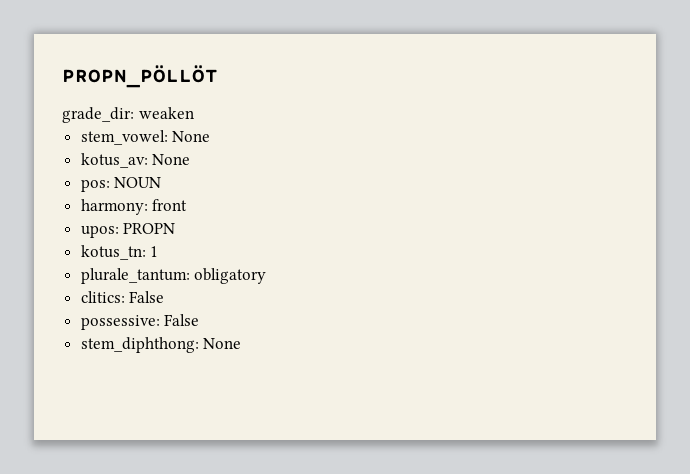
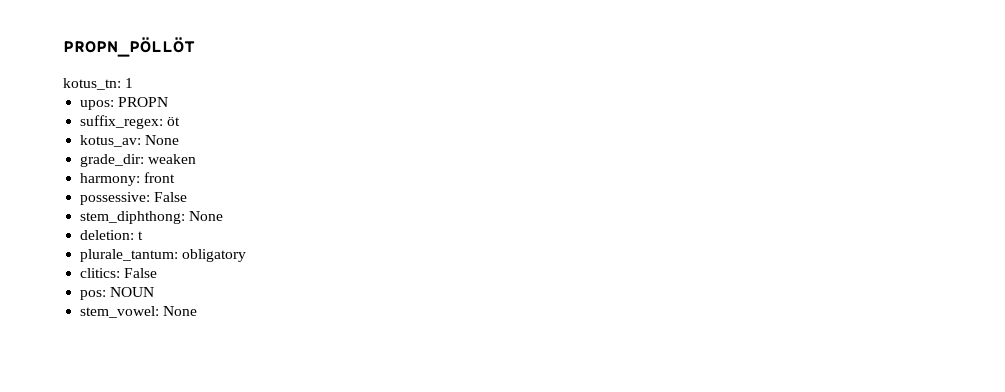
[62,107,194,123] [80,130,211,145] [80,153,191,168] [80,177,162,192] [80,199,188,215] [80,223,176,238] [80,245,159,260] grade_dir: weaken // stem_vowel: None // kotus_av: None // pos: NOUN // harmony: front // upos: PROPN // kotus_tn: 1 -> [63,78,134,90] [80,97,169,110] [80,115,181,129] [80,135,180,147] [80,154,197,167] [80,172,176,186] [80,192,188,205] [80,211,224,224] [80,230,144,240] kotus_tn: 1 // upos: PROPN // suffix_regex: öt // kotus_av: None // grade_dir: weaken // harmony: front // possessive: False // stem_diphthong: None // deletion: t
[80,314,200,330] [80,337,199,353] possessive: False // stem_diphthong: -> [80,287,155,300] [80,306,160,318] pos: NOUN // stem_vowel:

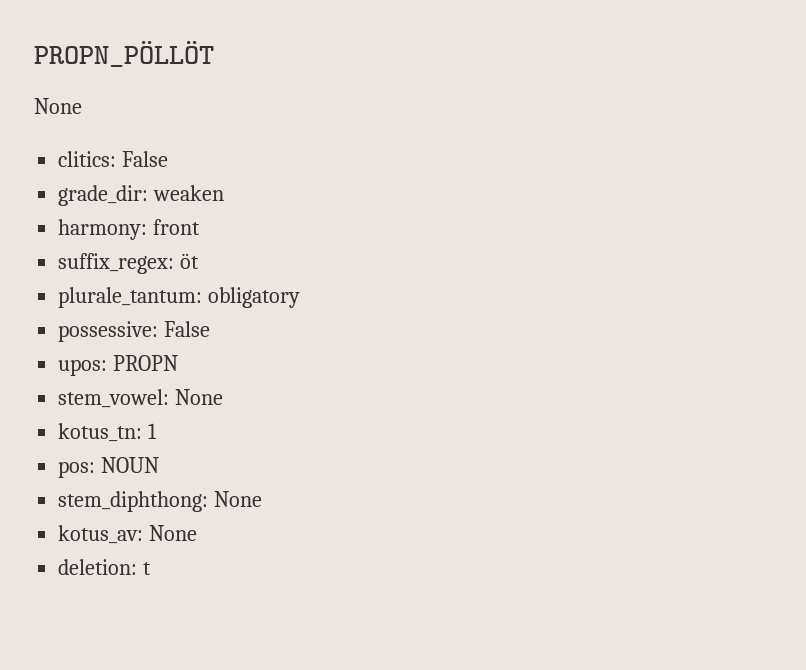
[63,78,134,90] [80,97,169,110] [80,115,181,129] [80,135,180,147] [80,154,197,167] [80,172,176,186] [80,192,188,205] kotus_tn: 1 // upos: PROPN // suffix_regex: öt // kotus_av: None // grade_dir: weaken // harmony: front // possessive: False -> [34,98,82,114] [58,151,169,167] [58,185,225,206] [58,219,201,240] [58,253,200,274] [58,287,301,308] [58,321,211,342] [58,355,179,376] [58,389,224,408] [58,423,158,442] [58,457,160,478] None // clitics: False // grade_dir: weaken // harmony: front // suffix_regex: öt // plurale_tantum: obligatory // possessive: False // upos: PROPN // stem_vowel: None // kotus_tn: 1 // pos: NOUN
(224, 216) none -> [58,525,198,544] // kotus_av: None
[80,249,247,262] [80,268,158,278] [80,287,155,300] [80,306,198,318] // plurale_tantum: obligatory // clitics: False // pos: NOUN // stem_vowel: None -> (152, 568) none

